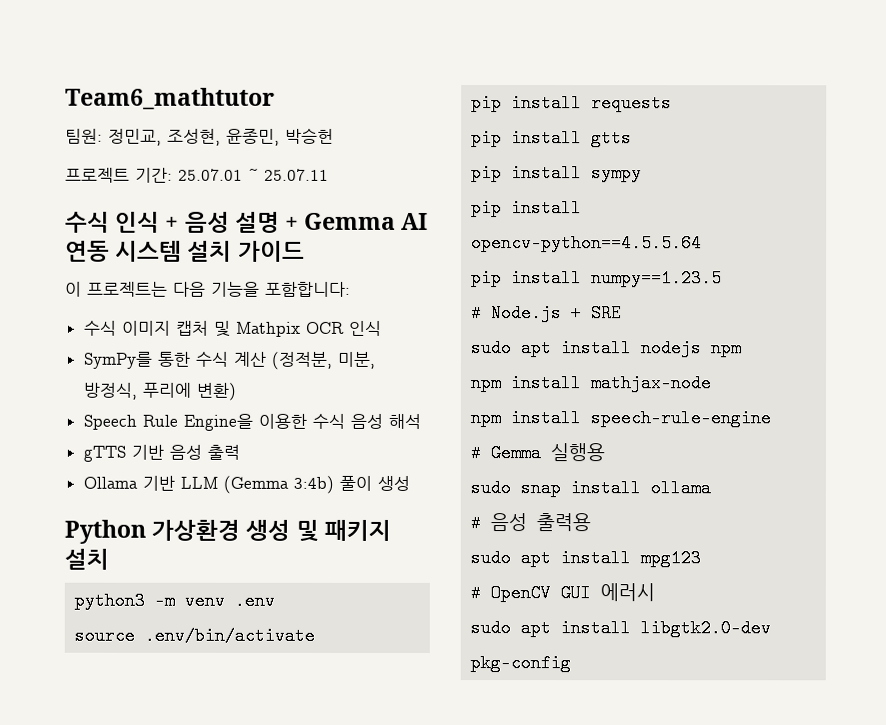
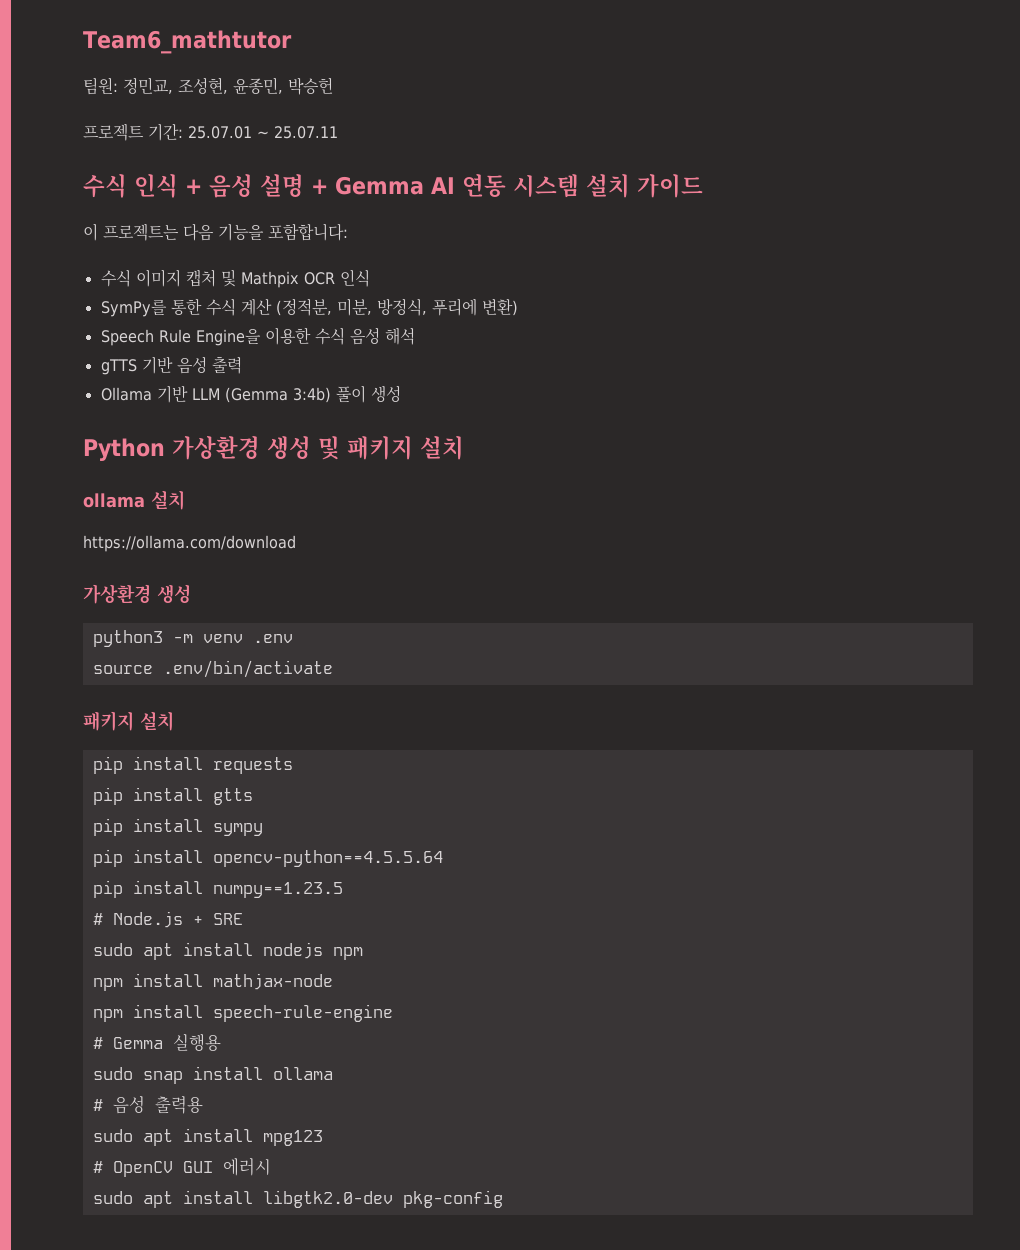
(109, 559) none -> [83,490,185,510] [83,535,296,552] [83,584,191,604] // ollama 설치 // https://ollama.com/download // 가상환경 생성
(316, 635) none -> [83,711,174,731] // 패키지 설치

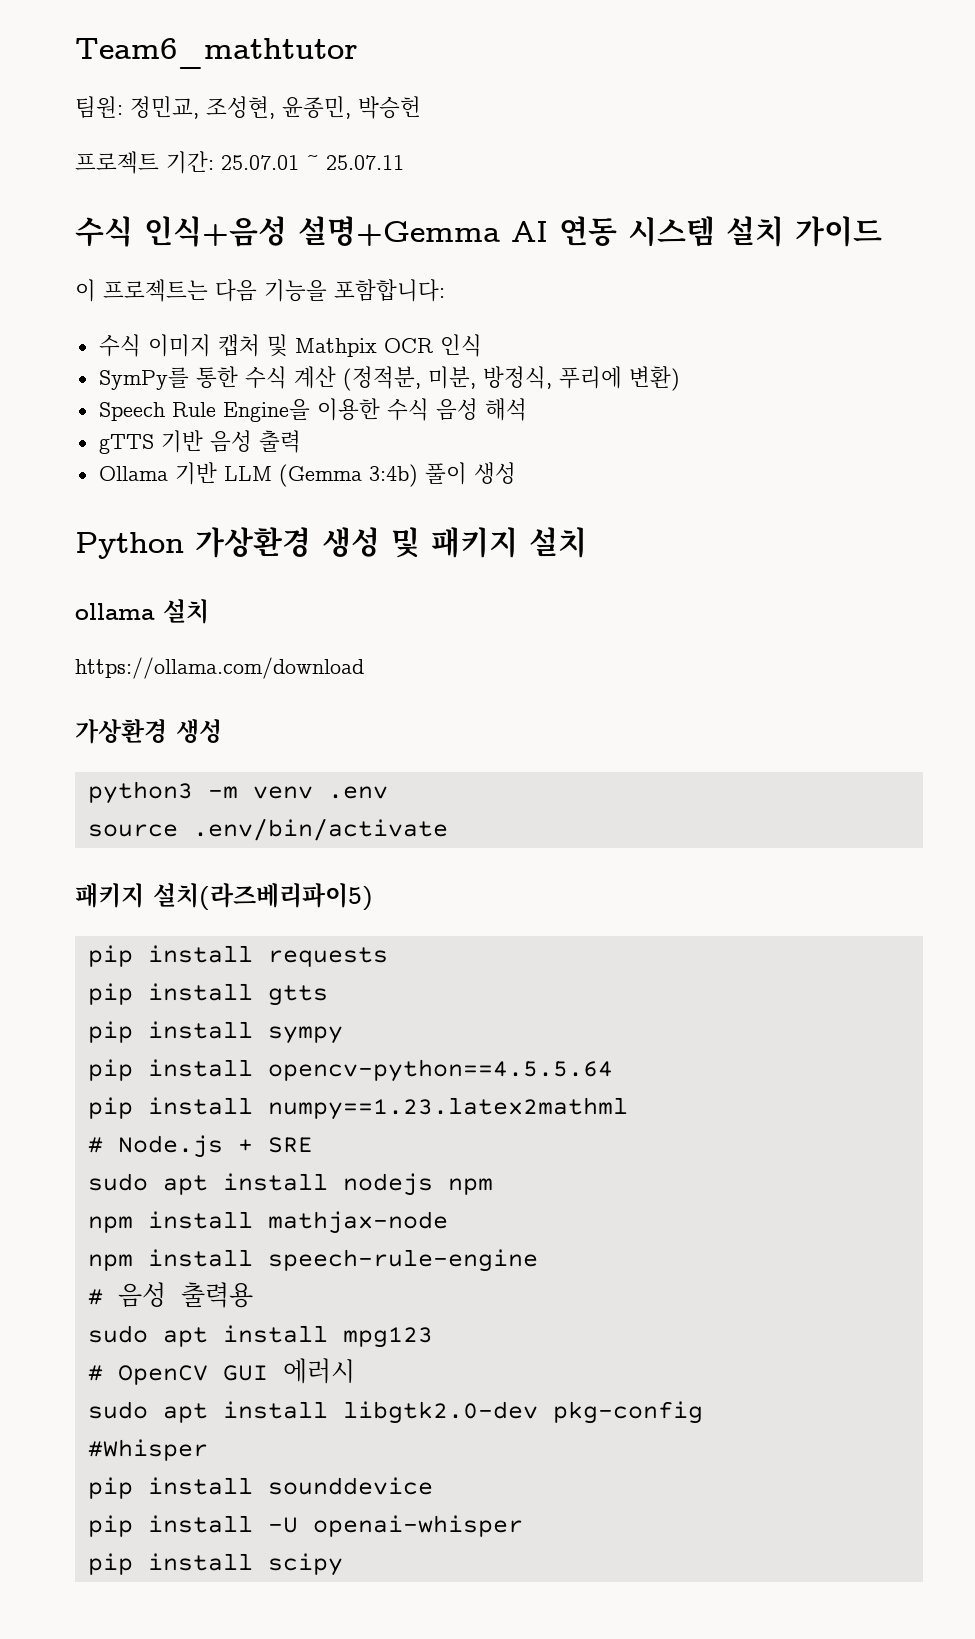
[134,174,424,198] 인식 + 음성 설명 + Gemma -> [144,216,500,247] 인식+음성 설명+Gemma
[140,711,174,731] 설치 -> [153,883,373,911] 설치(라즈베리파이5)
[212,882,343,898] numpy==1.23.5 -> [267,1097,628,1120] numpy==1.23.latex2mathml
[92,1034,221,1051] [92,1066,333,1084] // # Gemma 실행용 // sudo snap install ollama -> (538, 1260) none
(503, 1199) none -> [87,1439,208,1461] [87,1477,433,1499] [87,1515,523,1537] [87,1553,343,1576] // #Whisper // pip install sounddevice // pip install -U openai-whisper // pip install scipy

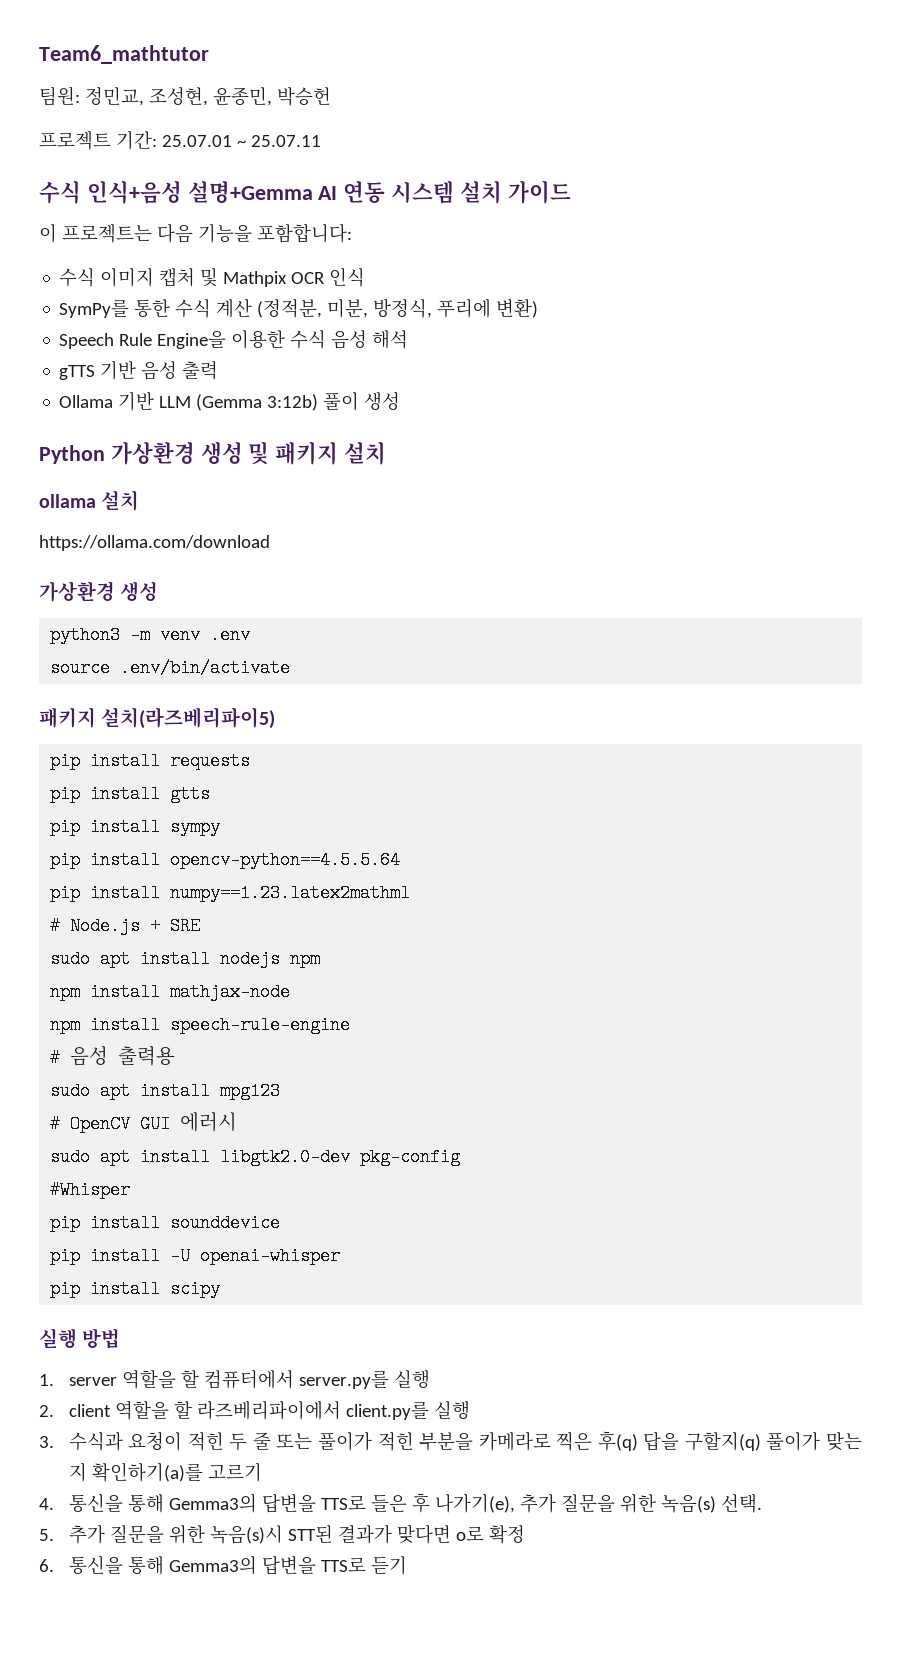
[368,464,418,487] 3:4b) -> [267,394,319,411] 3:12b)
(343, 1564) none -> [39,1328,121,1349] [39,1369,430,1389] [39,1400,470,1420] [39,1431,862,1451] [68,1462,262,1482] [39,1493,762,1513] [39,1524,525,1544] [39,1555,407,1575] // 실행 방법 // 1. server 역할을 할 컴퓨터에서 server.py를 실행 // 2. client 역할을 할 라즈베리파이에서 client.py를 실행 // 3. 수식과 요청이 적힌 두 줄 또는 풀이가 적힌 부분을 카메라로 찍은 후(q) 답을 구할지(q) 풀이가 맞는 지 확인하기(a)를 고르기 // 4. 통신을 통해 Gemma3의 답변을 TTS로 들은 후 나가기(e), 추가 질문을 위한 녹음(s) 선택. // 5. 추가 질문을 위한 녹음(s)시 STT된 결과가 맞다면 o로 확정 // 6. 통신을 통해 Gemma3의 답변을 TTS로 듣기

